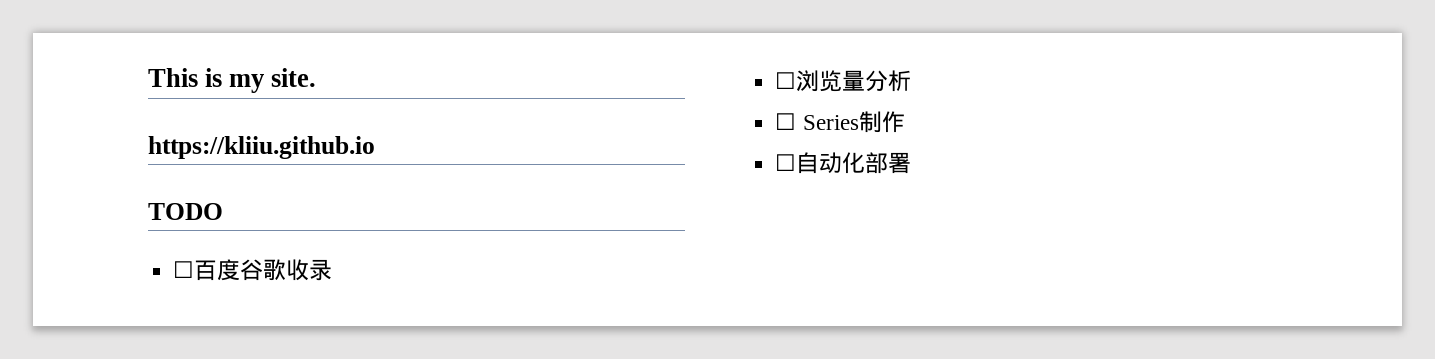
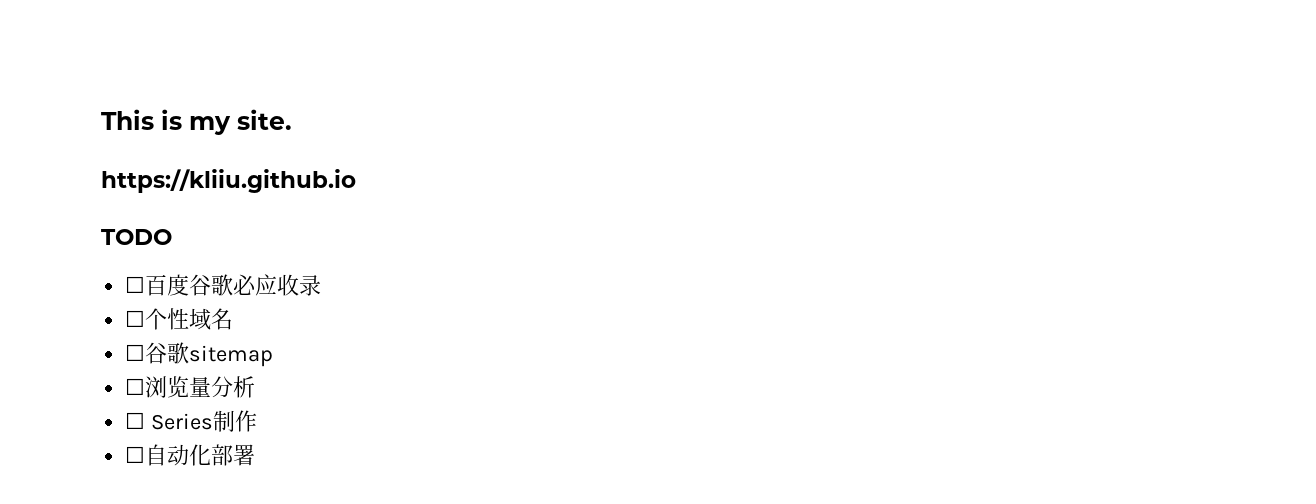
(287, 270) none -> [233,274,278,296] 必应
(333, 270) none -> [125,308,234,330] [125,342,274,367] // ☐个性域名 // ☐谷歌sitemap

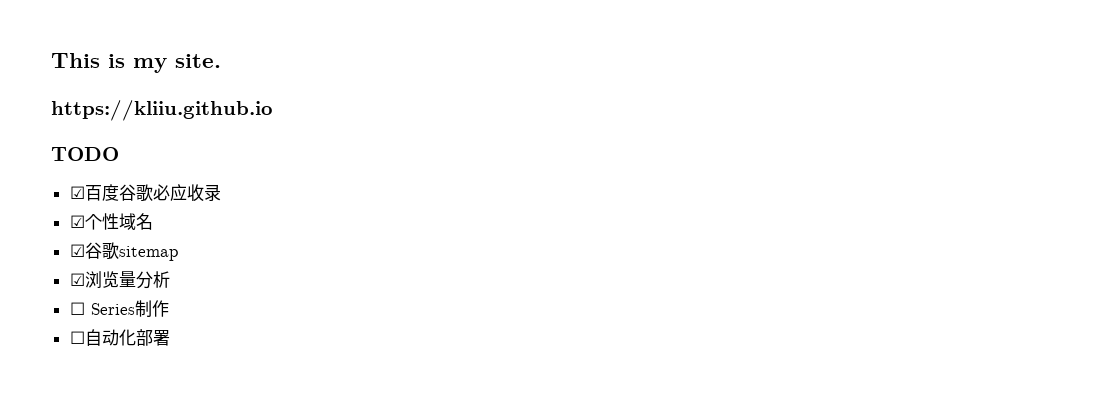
[125,276,146,293] ☐ -> [69,186,85,199] ☑
[125,310,146,327] ☐ -> [69,215,85,228] ☑
[125,344,146,361] ☐ -> [69,244,85,257] ☑
[125,378,146,395] ☐ -> [69,273,85,286] ☑

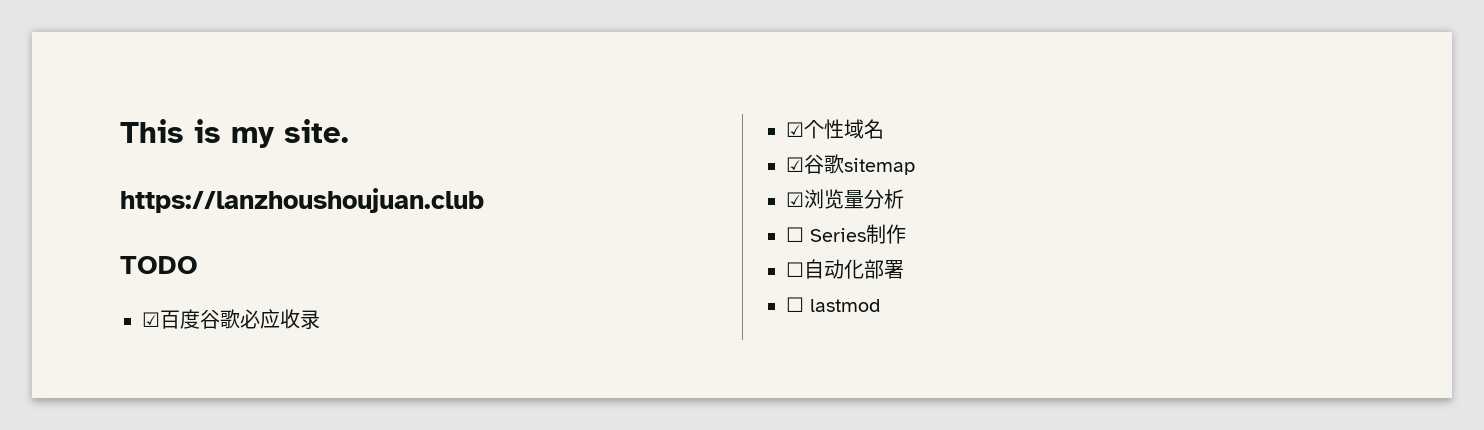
[51,100,273,121] https://kliiu.github.io -> [120,188,484,213] https://lanzhoushoujuan.club
(170, 338) none -> [786,297,880,312] // ☐ lastmod

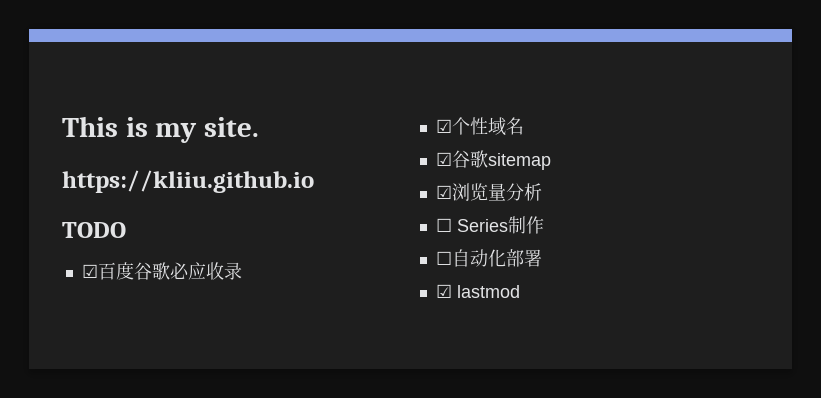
[120,188,484,213] https://lanzhoushoujuan.club -> [62,170,314,193] https://kliiu.github.io
[786,297,804,312] ☐ -> [435,284,452,298] ☑

